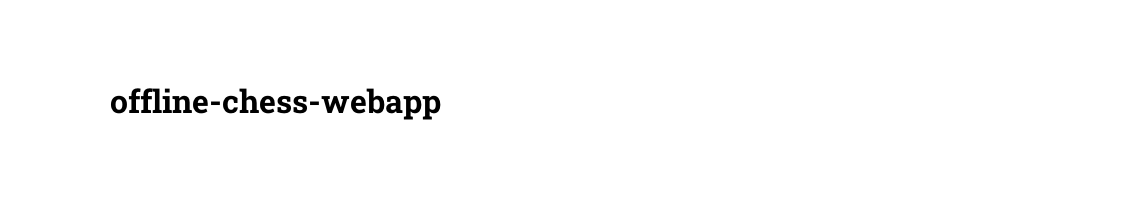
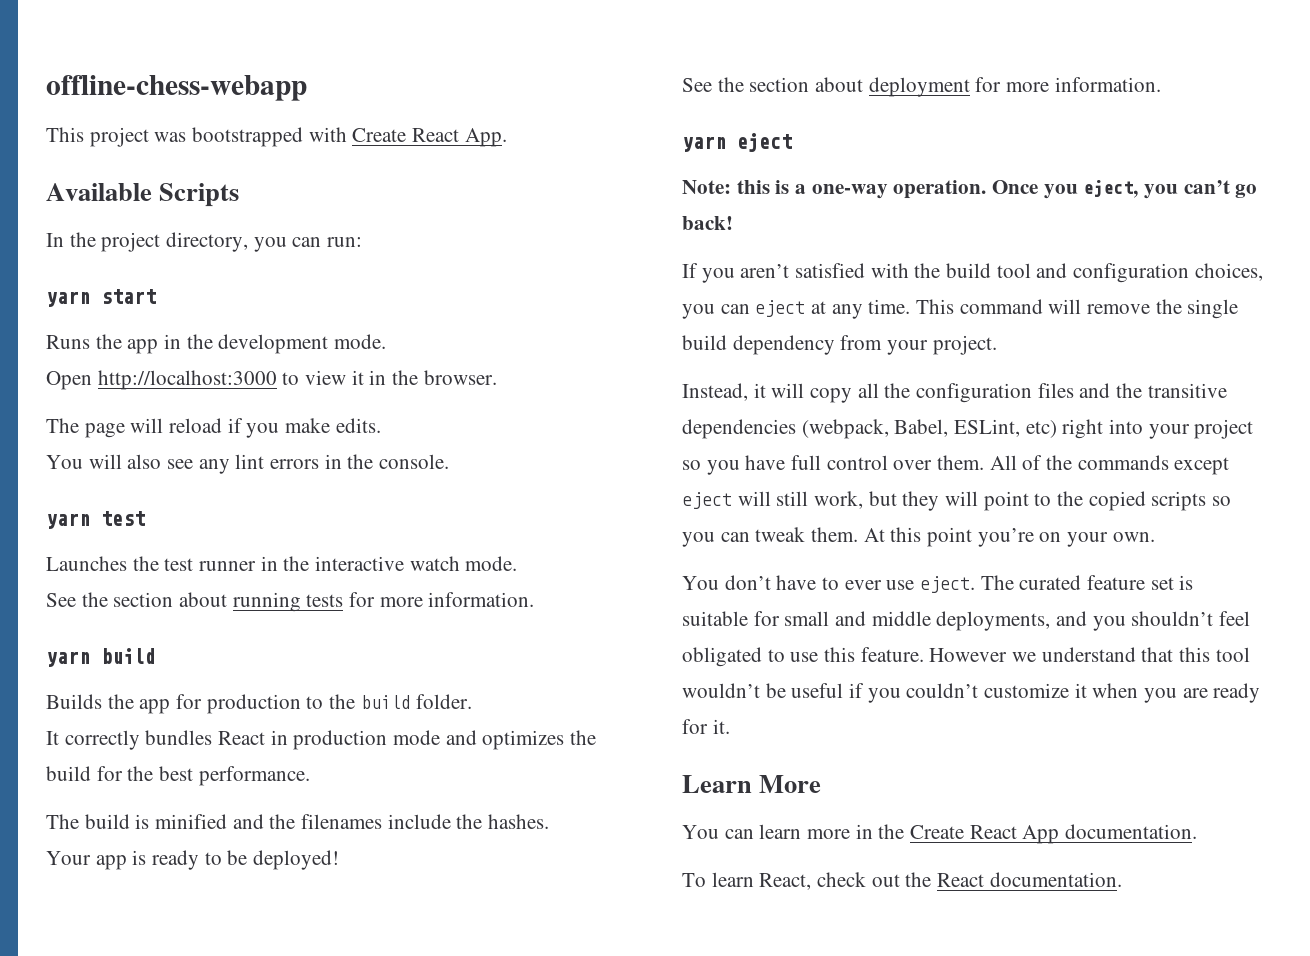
(441, 104) none -> [46,127,507,147] [46,183,240,207] [46,232,363,252] [46,289,156,307] [46,334,387,354] [46,370,497,390] [46,418,381,438] [46,454,450,474] [46,511,145,529] [46,556,518,571] [46,592,535,612] [46,648,156,667] [46,694,473,714] [46,730,597,750] [46,766,310,786] [46,814,550,829] [46,850,340,870] [682,77,1161,97] [682,133,792,152] [682,180,1258,199] [682,216,733,230] [682,263,1263,283] [682,299,1239,319] [682,335,997,355] [682,383,1227,403] [682,419,1254,439] [682,455,1230,475] [682,491,1232,511] [682,527,1155,547] [682,575,1194,593] [682,611,1251,631] [682,647,1250,667] [682,683,1261,703] [682,719,730,734] [682,775,822,793] [682,824,1198,844] [682,872,1122,890] // This project was bootstrapped with Create React App. // Available Scripts // In the project directory, you can run: // yarn start // Runs the app in the development mode. // Open http://localhost:3000 to view it in the browser. // The page will reload if you make edits. // You will also see any lint errors in the console. // yarn test // Launches the test runner in the interactive watch mode. // See the section about running tests for more information. // yarn build // Builds the app for production to the build folder. // It correctly bundles React in production mode and optimizes the build for the best performance. // The build is minified and the filenames include the hashes. // Your app is ready to be deployed! // See the section about deployment for more information. // yarn eject // Note: this is a one-way operation. Once you eject, you can’t go back! // If you aren’t satisfied with the build tool and configuration choices, you can eject at any time. This command will remove the single build dependency from your project. // Instead, it will copy all the configuration files and the transitive dependencies (webpack, Babel, ESLint, etc) right into your project so you have full control over them. All of the commands except eject will still work, but they will point to the copied scripts so you can tweak them. At this point you’re on your own. // You don’t have to ever use eject. The curated feature set is suitable for small and middle deployments, and you shouldn’t feel obligated to use this feature. However we understand that this tool wouldn’t be useful if you couldn’t customize it when you are ready for it. // Learn More // You can learn more in the Create React App documentation. // To learn React, check out the React documentation.

